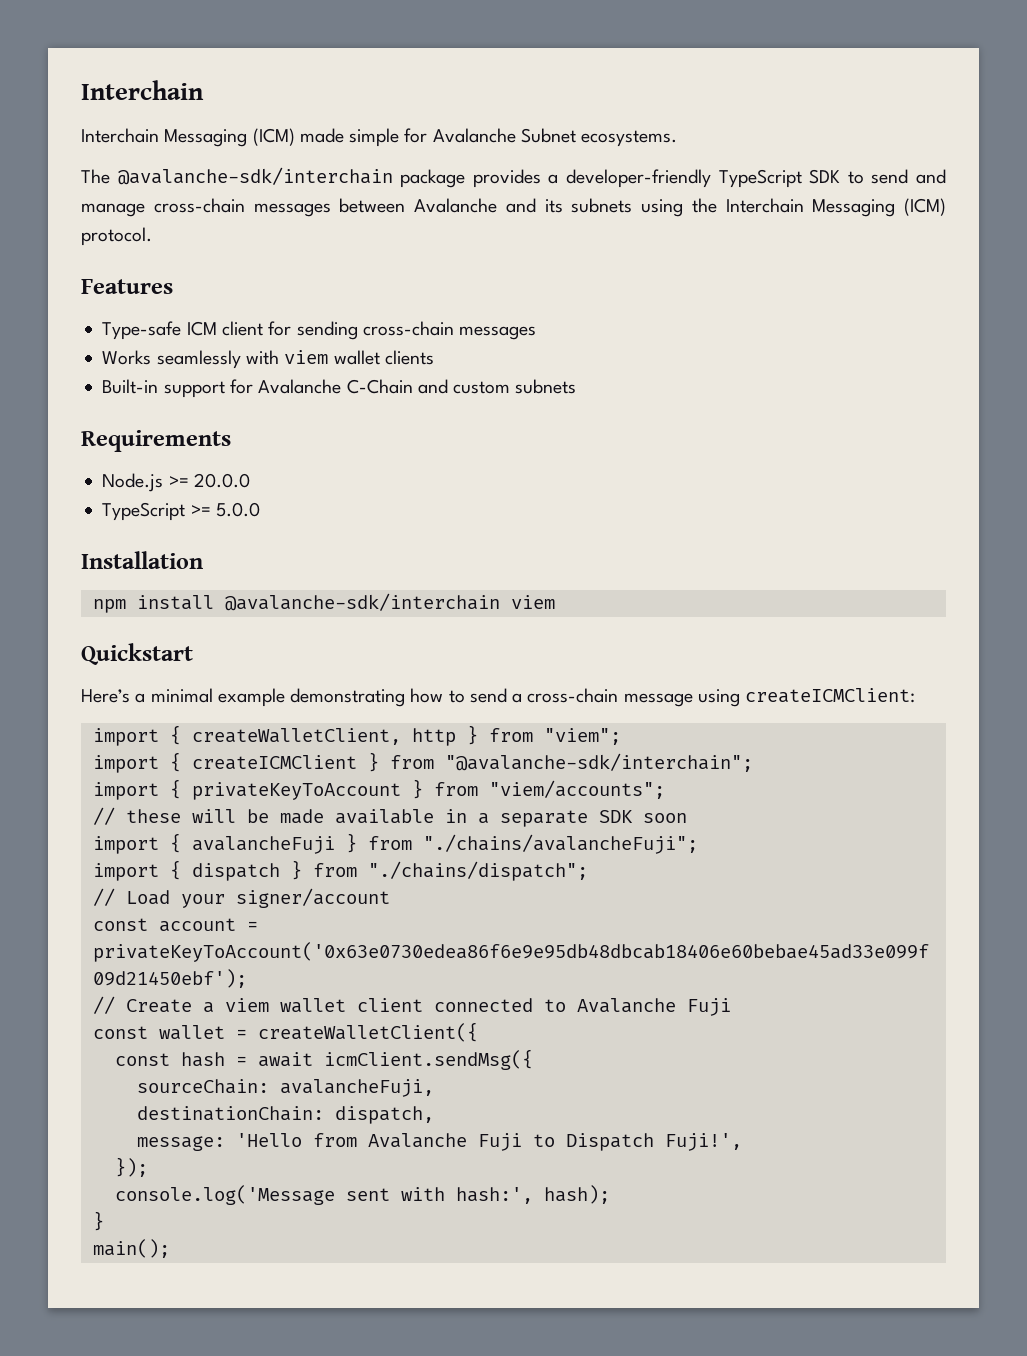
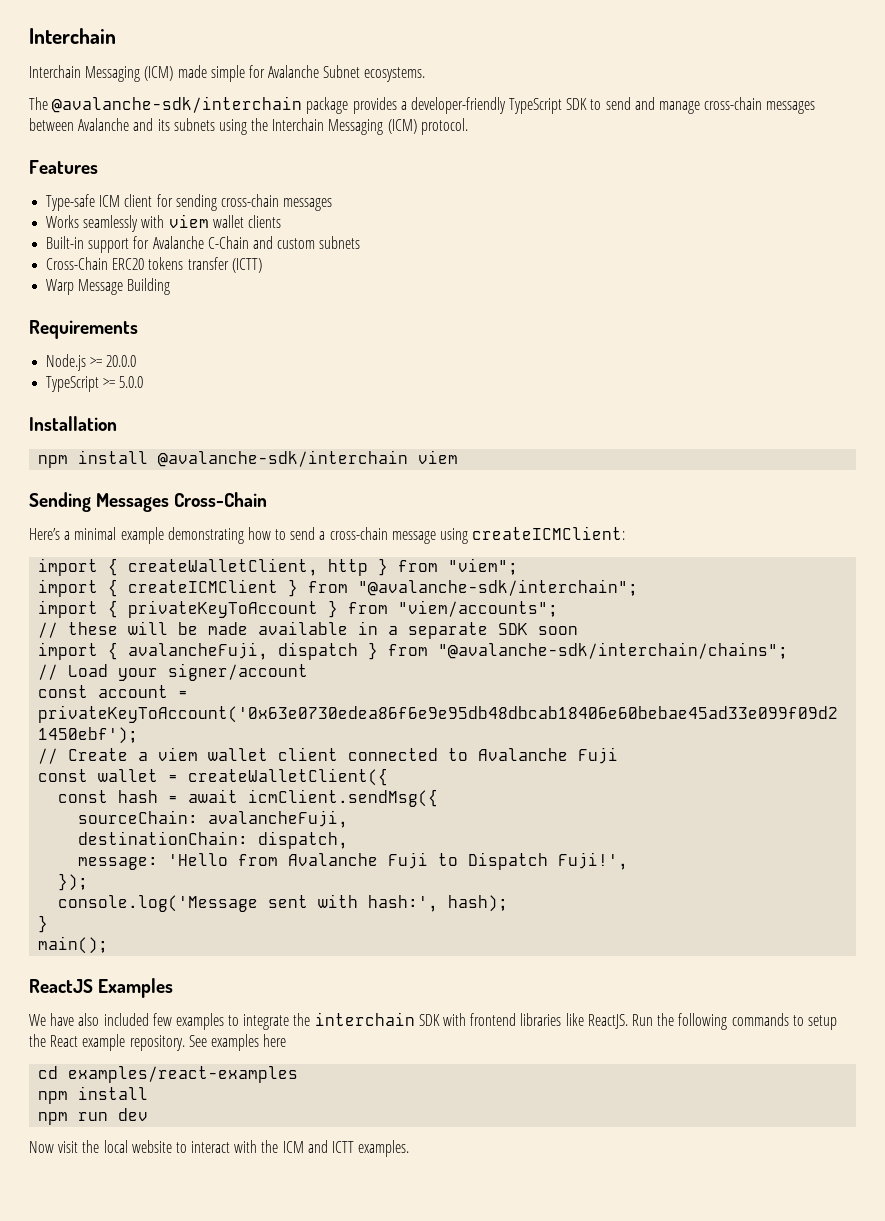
(577, 386) none -> [46,257,262,273] [46,278,171,295] // Cross-Chain ERC20 tokens transfer (ICTT) // Warp Message Building
[81,643,193,665] Quickstart -> [29,492,268,512] Sending Messages Cross-Chain
[191,833,698,854] [92,860,181,881] avalancheFuji } from "./chains/avalancheFuji"; // import { -> [128,642,269,660] avalancheFuji,
[367,861,588,881] "./chains/dispatch"; -> [438,642,789,659] "@avalanche-sdk/interchain/chains";
(170, 1248) none -> [29,978,174,998] [29,1012,837,1030] [29,1034,287,1051] [38,1066,299,1083] [38,1086,149,1104] [38,1108,149,1125] [29,1140,410,1157] // ReactJS Examples // We have also included few examples to integrate the interchain SDK with frontend libraries like ReactJS. Run the following commands to setup the React example repository. See examples here // cd examples/react-examples // npm install // npm run dev // Now visit the local website to interact with the ICM and ICTT examples.

